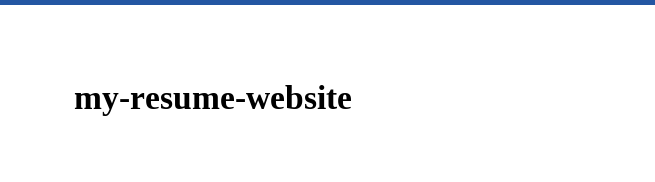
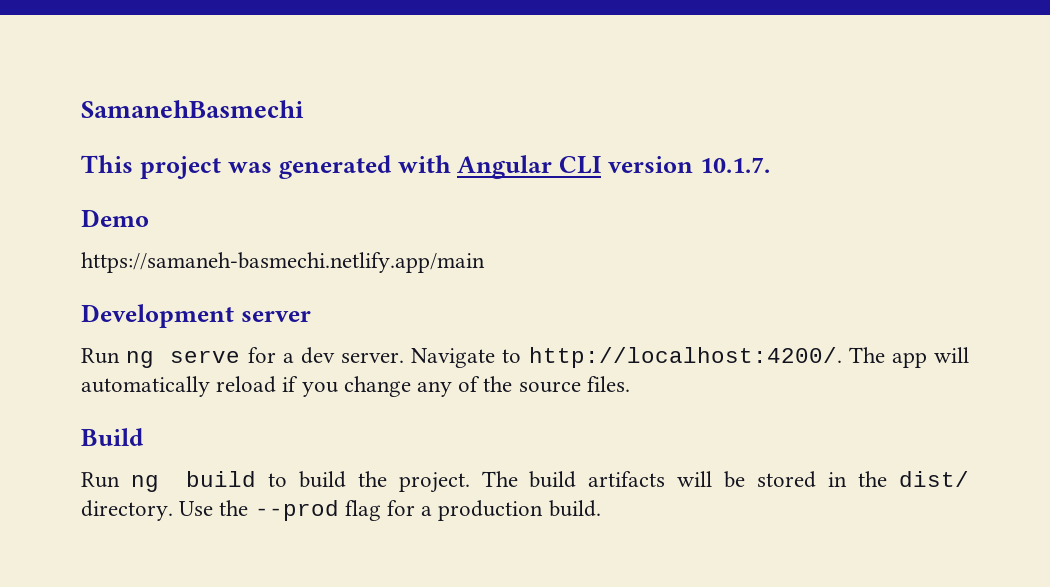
[74,85,352,116] my-resume-website -> [81,100,304,118] [81,155,771,179] [81,209,149,227] [81,252,485,273] [81,304,311,328] [81,347,970,368] [81,376,630,397] [81,428,144,446] [81,471,969,493] [81,500,601,521] SamanehBasmechi // This project was generated with Angular CLI version 10.1.7. // Demo // https://samaneh-basmechi.netlify.app/main // Development server // Run ng serve for a dev server. Navigate to http://localhost:4200/. The app will automatically reload if you change any of the source files. // Build // Run ng build to build the project. The build artifacts will be stored in the dist/ directory. Use the --prod flag for a production build.

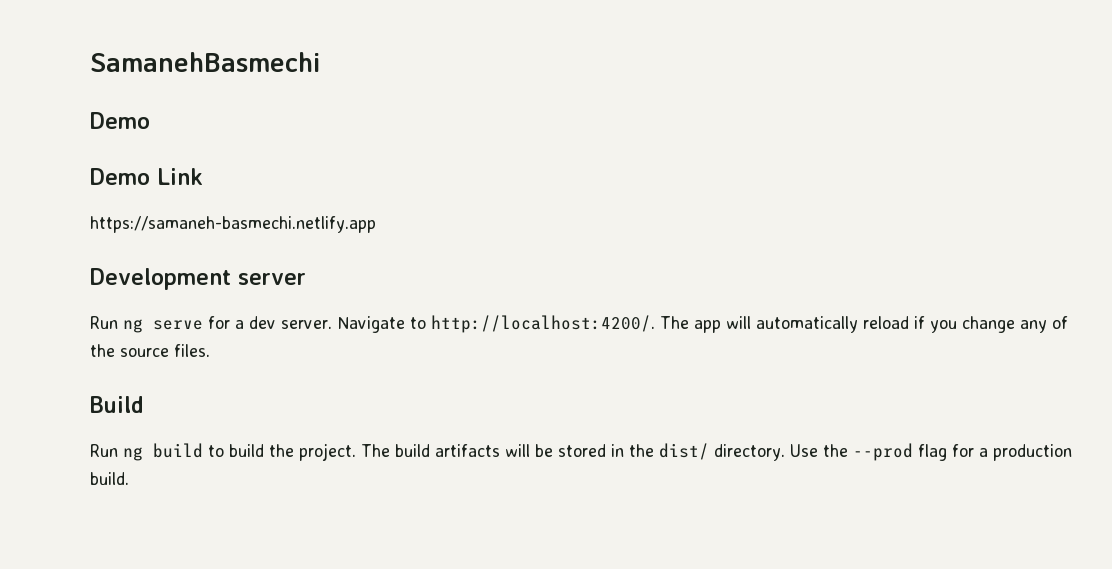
[81,155,771,179] [81,209,149,227] [81,252,485,273] This project was generated with Angular CLI version 10.1.7. // Demo // https://samaneh-basmechi.netlify.app/main -> [90,112,150,129] [90,168,203,185] [90,216,376,233] Demo // Demo Link // https://samaneh-basmechi.netlify.app

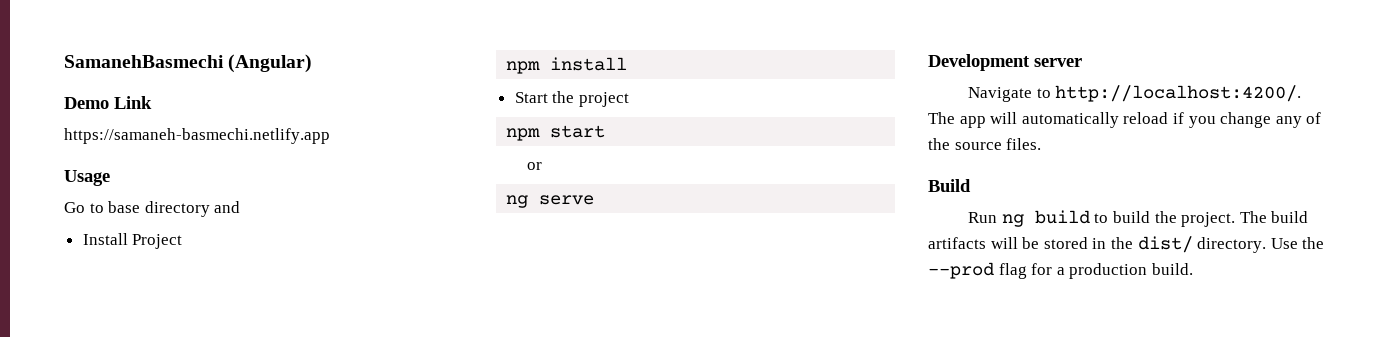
[90,112,150,129] // Demo -> [228,54,313,73] (Angular)
[90,268,306,290] [90,316,332,333] Development server // Run ng serve for a dev server. -> [64,170,110,186] [64,201,241,217] [82,233,183,249] [506,57,628,74] [514,91,629,107] [506,125,606,141] [526,162,542,170] [506,195,595,208] [928,54,1082,71] Usage // Go to base directory and // Install Project // npm install // Start the project // npm start // or // ng serve // Development server //

